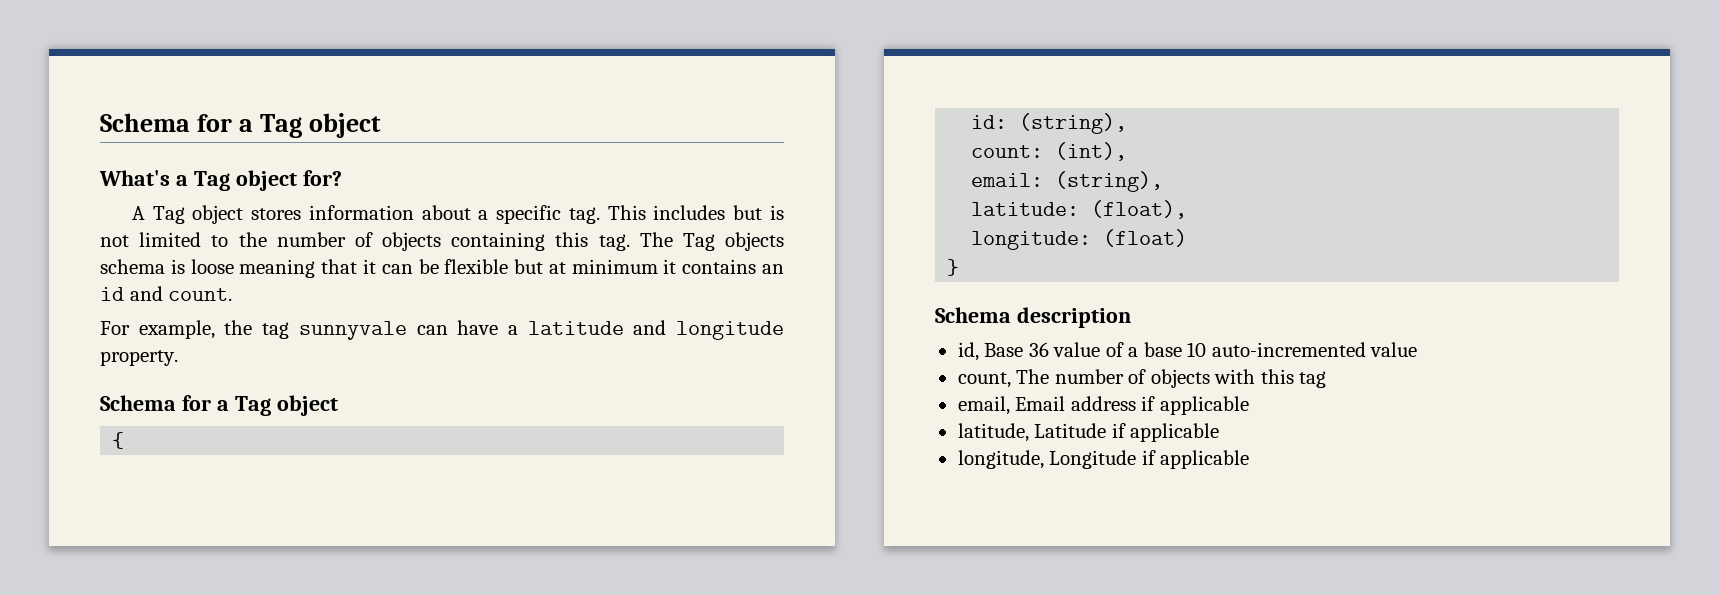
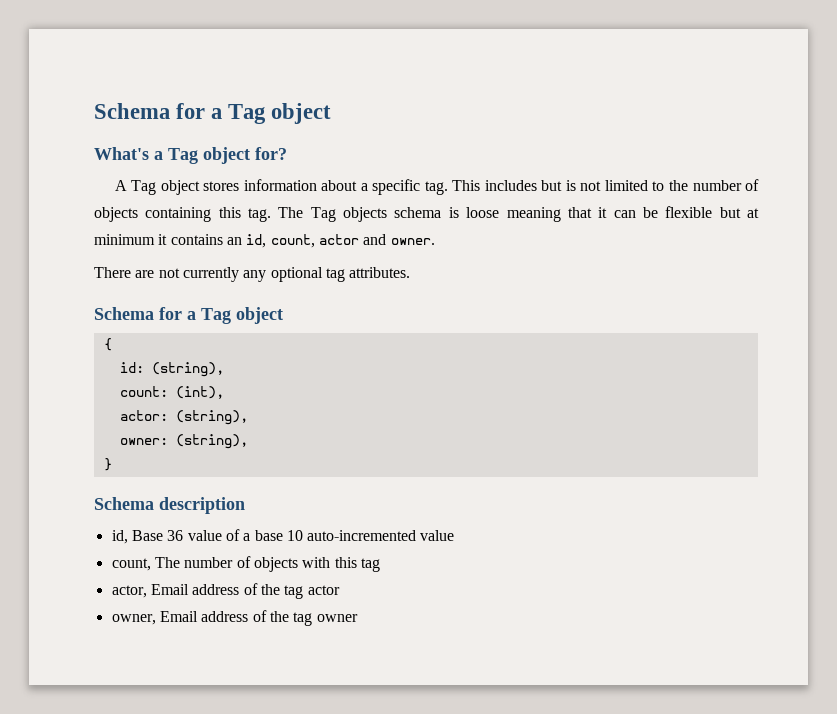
[100,286,233,301] [100,320,784,340] [100,350,178,366] id and count. // For example, the tag sunnyvale can have a latitude and longitude property. -> [246,234,435,248] [94,267,411,282] id, count, actor and owner. // There are not currently any optional tag attributes.
[971,171,1164,192] [971,200,1188,219] [971,229,1188,250] email: (string), // latitude: (float), // longitude: (float) -> [119,410,248,425] [119,434,248,449] actor: (string), // owner: (string),
[957,396,1249,415] [957,423,1220,442] [957,450,1250,469] email, Email address if applicable // latitude, Latitude if applicable // longitude, Longitude if applicable -> [111,583,340,599] [111,610,358,626] actor, Email address of the tag actor // owner, Email address of the tag owner

